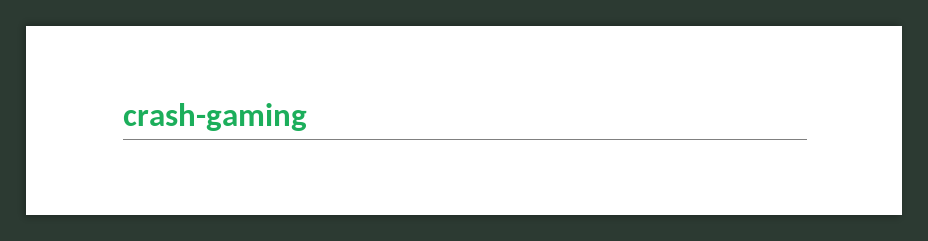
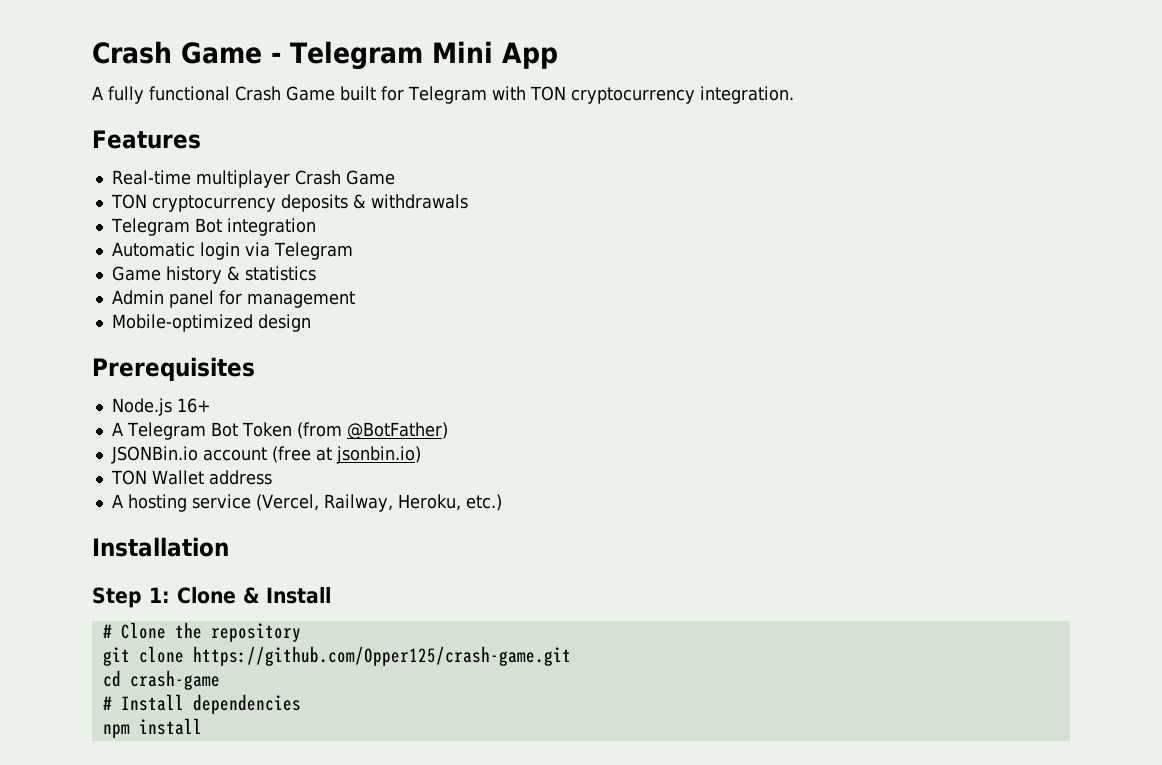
[123,103,307,131] crash-gaming -> [92,41,558,70] [92,86,794,104] [92,130,201,149] [111,170,395,188] [110,194,468,212] [110,218,316,236] [111,242,353,260] [111,266,316,284] [111,290,355,308] [111,314,311,332] [92,357,255,381] [111,398,211,416] [111,422,448,440] [110,446,421,464] [110,470,272,485] [111,494,502,512] [92,537,229,557] [92,587,331,608] [102,622,301,642] [102,646,571,666] [102,670,220,690] [102,694,301,714] [102,718,202,738] Crash Game - Telegram Mini App // A fully functional Crash Game built for Telegram with TON cryptocurrency integration. // Features // Real-time multiplayer Crash Game // TON cryptocurrency deposits & withdrawals // Telegram Bot integration // Automatic login via Telegram // Game history & statistics // Admin panel for management // Mobile-optimized design // Prerequisites // Node.js 16+ // A Telegram Bot Token (from @BotFather) // JSONBin.io account (free at jsonbin.io) // TON Wallet address // A hosting service (Vercel, Railway, Heroku, etc.) // Installation // Step 1: Clone & Install // # Clone the repository // git clone https://github.com/Opper125/crash-game.git // cd crash-game // # Install dependencies // npm install

